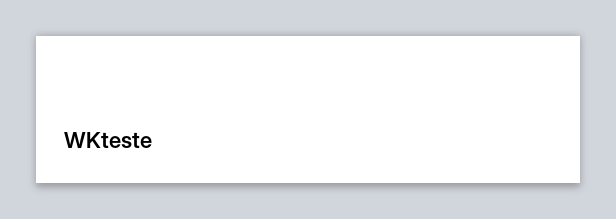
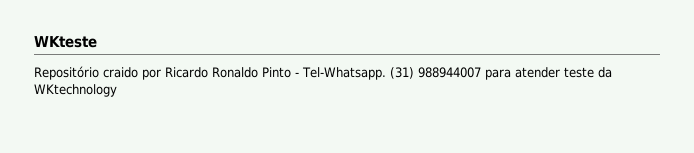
(152, 140) none -> [34,66,612,80] [34,84,117,97] // Repositório craido por Ricardo Ronaldo Pinto - Tel-Whatsapp. (31) 988944007 para atender teste da WKtechnology

